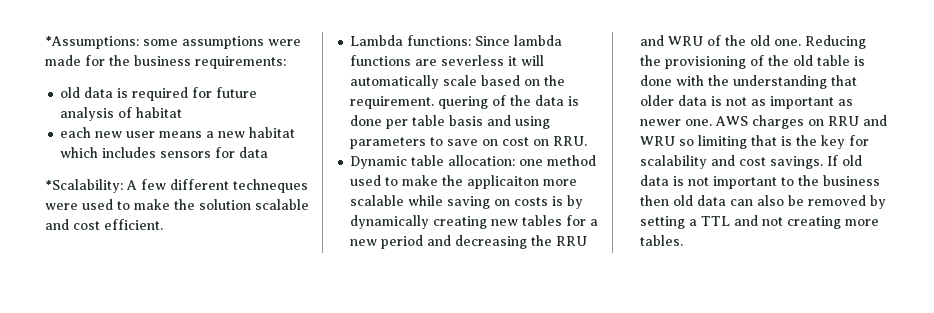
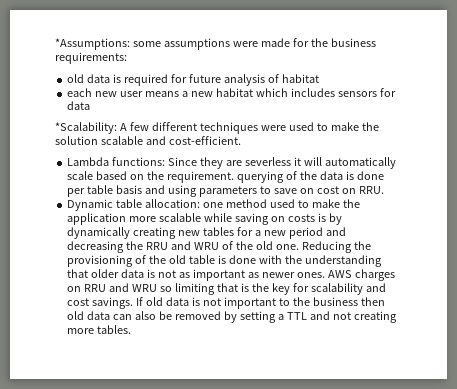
[233,179,308,193] techneques -> [199,122,258,134] techniques
[73,219,163,230] cost efficient. -> [168,136,241,145] cost-efficient.
[514,35,563,46] [350,55,412,66] lambda functions -> [200,157,224,169] they
[438,96,489,109] quering -> [236,171,284,183] querying
[467,175,540,189] applicaiton -> [67,213,127,225] application
[685,119,713,126] one. -> [296,272,325,278] ones.

